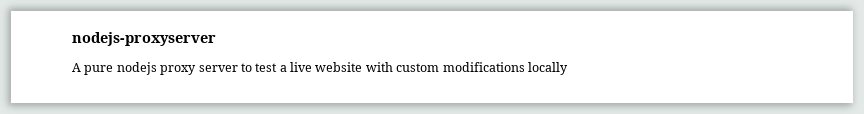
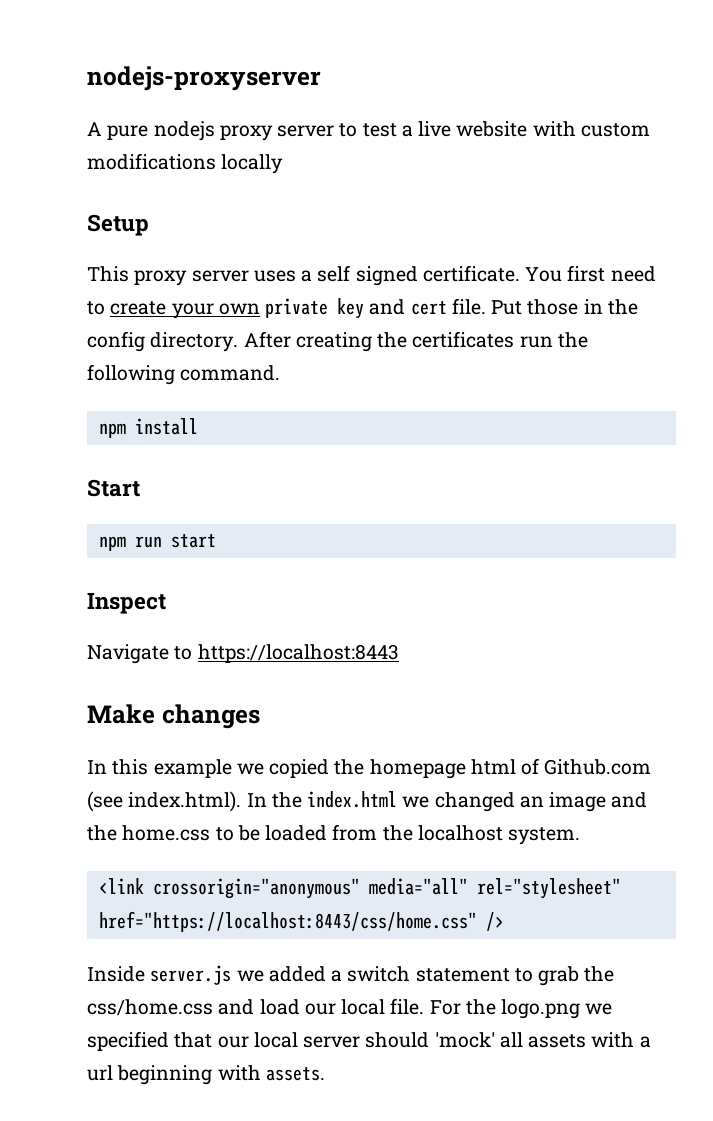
(568, 68) none -> [87,214,149,236] [87,265,656,286] [87,298,638,319] [87,331,588,352] [87,364,281,385] [98,418,198,438] [87,479,140,497] [98,534,216,551] [87,593,166,614] [87,644,399,664] [87,704,260,729] [87,758,652,779] [87,791,648,812] [87,824,581,845] [98,878,621,899] [98,911,504,932] [87,965,615,986] [87,998,613,1019] [87,1031,651,1051] [87,1065,325,1085] // Setup // This proxy server uses a self signed certificate. You first need to create your own private key and cert file. Put those in the config directory. After creating the certificates run the following command. // npm install // Start // npm run start // Inspect // Navigate to https://localhost:8443 // Make changes // In this example we copied the homepage html of Github.com (see index.html). In the index.html we changed an image and the home.css to be loaded from the localhost system. // <link crossorigin="anonymous" media="all" rel="stylesheet" href="https://localhost:8443/css/home.css" /> // Inside server.js we added a switch statement to grab the css/home.css and load our local file. For the logo.png we specified that our local server should 'mock' all assets with a url beginning with assets.

